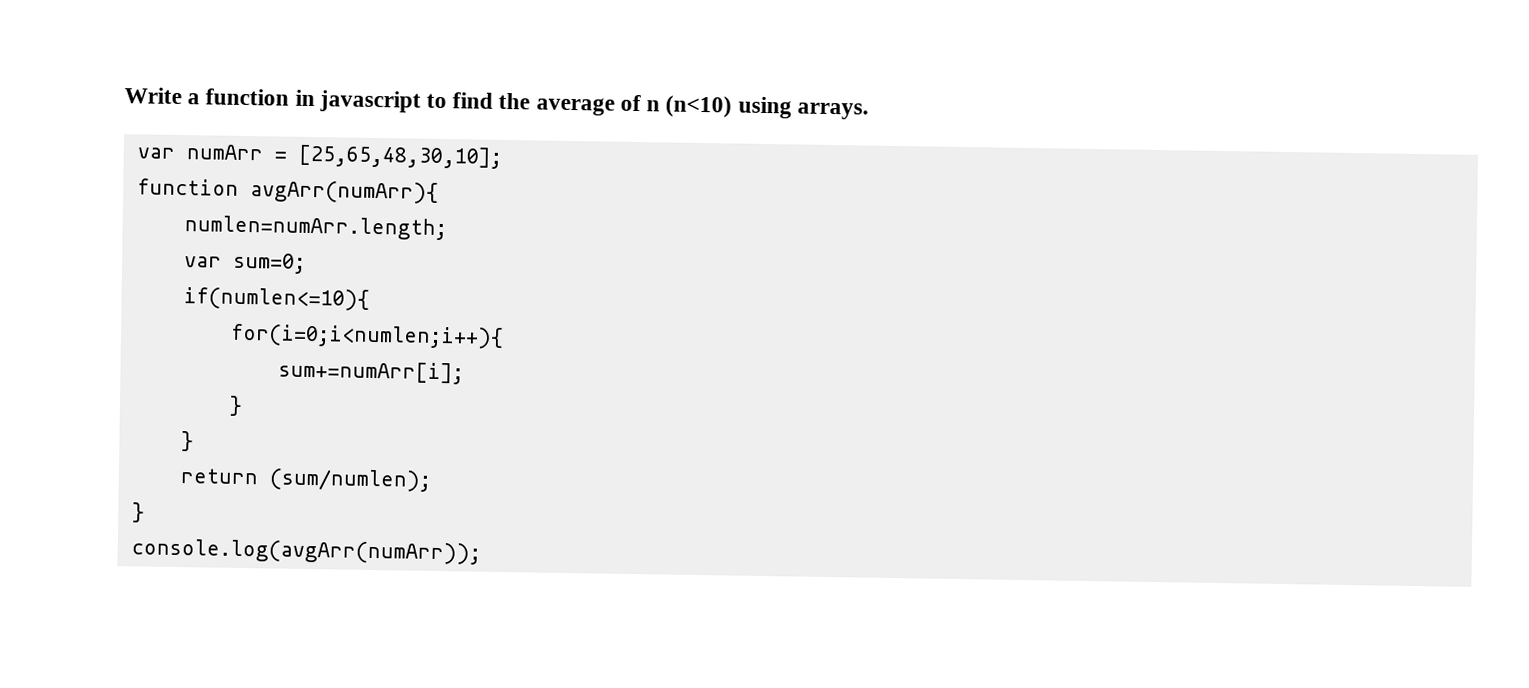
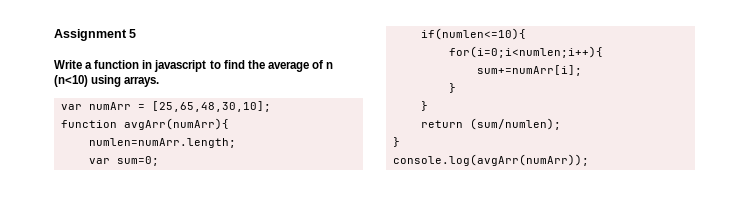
(124, 96) none -> [54,29,137,41] Assignment 5 //

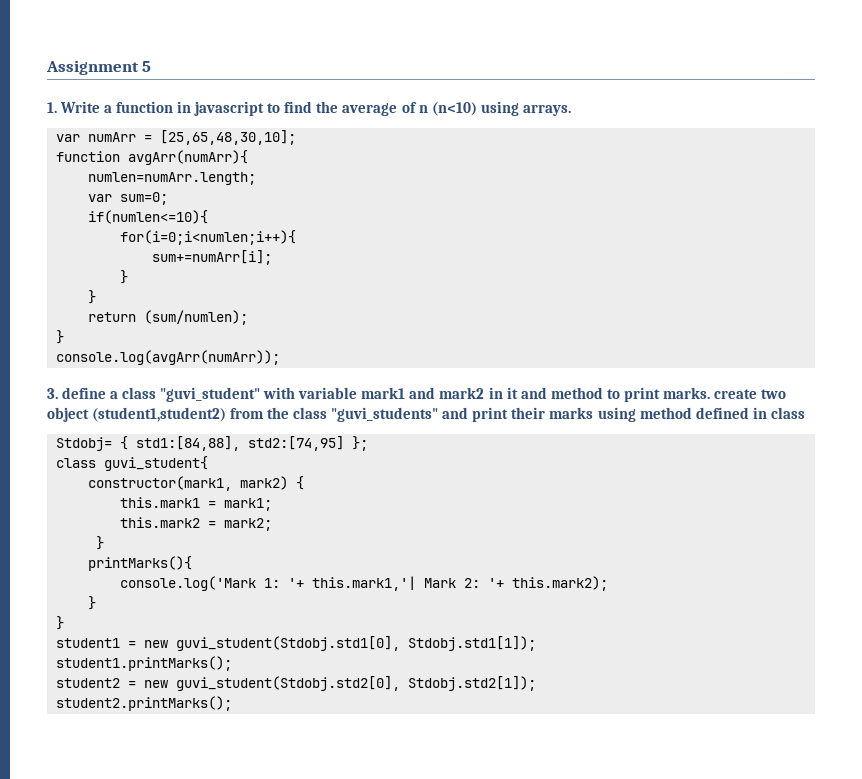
(137, 33) none -> [47,102,57,113] 1.
(589, 160) none -> [47,387,786,402] [47,407,805,422] [56,436,369,451] [56,456,209,471] [88,476,305,491] [120,497,273,511] [120,517,273,531] [96,536,105,550] [88,556,193,571] [120,576,609,591] [88,596,97,610] [56,616,65,630] [56,636,537,651] [56,656,233,671] [56,676,537,691] [56,696,233,711] // 3. define a class "guvi_student" with variable mark1 and mark2 in it and method to print marks. create two object (student1,student2) from the class "guvi_students" and print their marks using method defined in class // Stdobj= { std1:[84,88], std2:[74,95] }; // class guvi_student{ // constructor(mark1, mark2) { // this.mark1 = mark1; // this.mark2 = mark2; // } // printMarks(){ // console.log('Mark 1: '+ this.mark1,'| Mark 2: '+ this.mark2); // } // } // student1 = new guvi_student(Stdobj.std1[0], Stdobj.std1[1]); // student1.printMarks(); // student2 = new guvi_student(Stdobj.std2[0], Stdobj.std2[1]); // student2.printMarks();

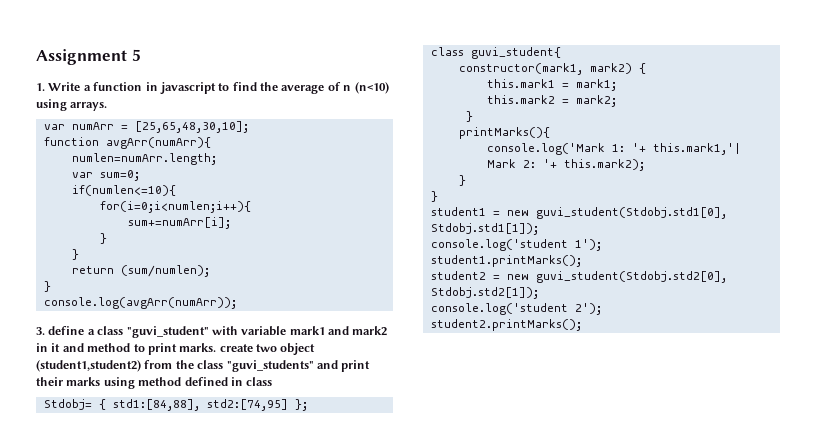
(537, 643) none -> [430,239,602,251] // console.log('student 1');
(537, 683) none -> [430,303,602,315] // console.log('student 2');

